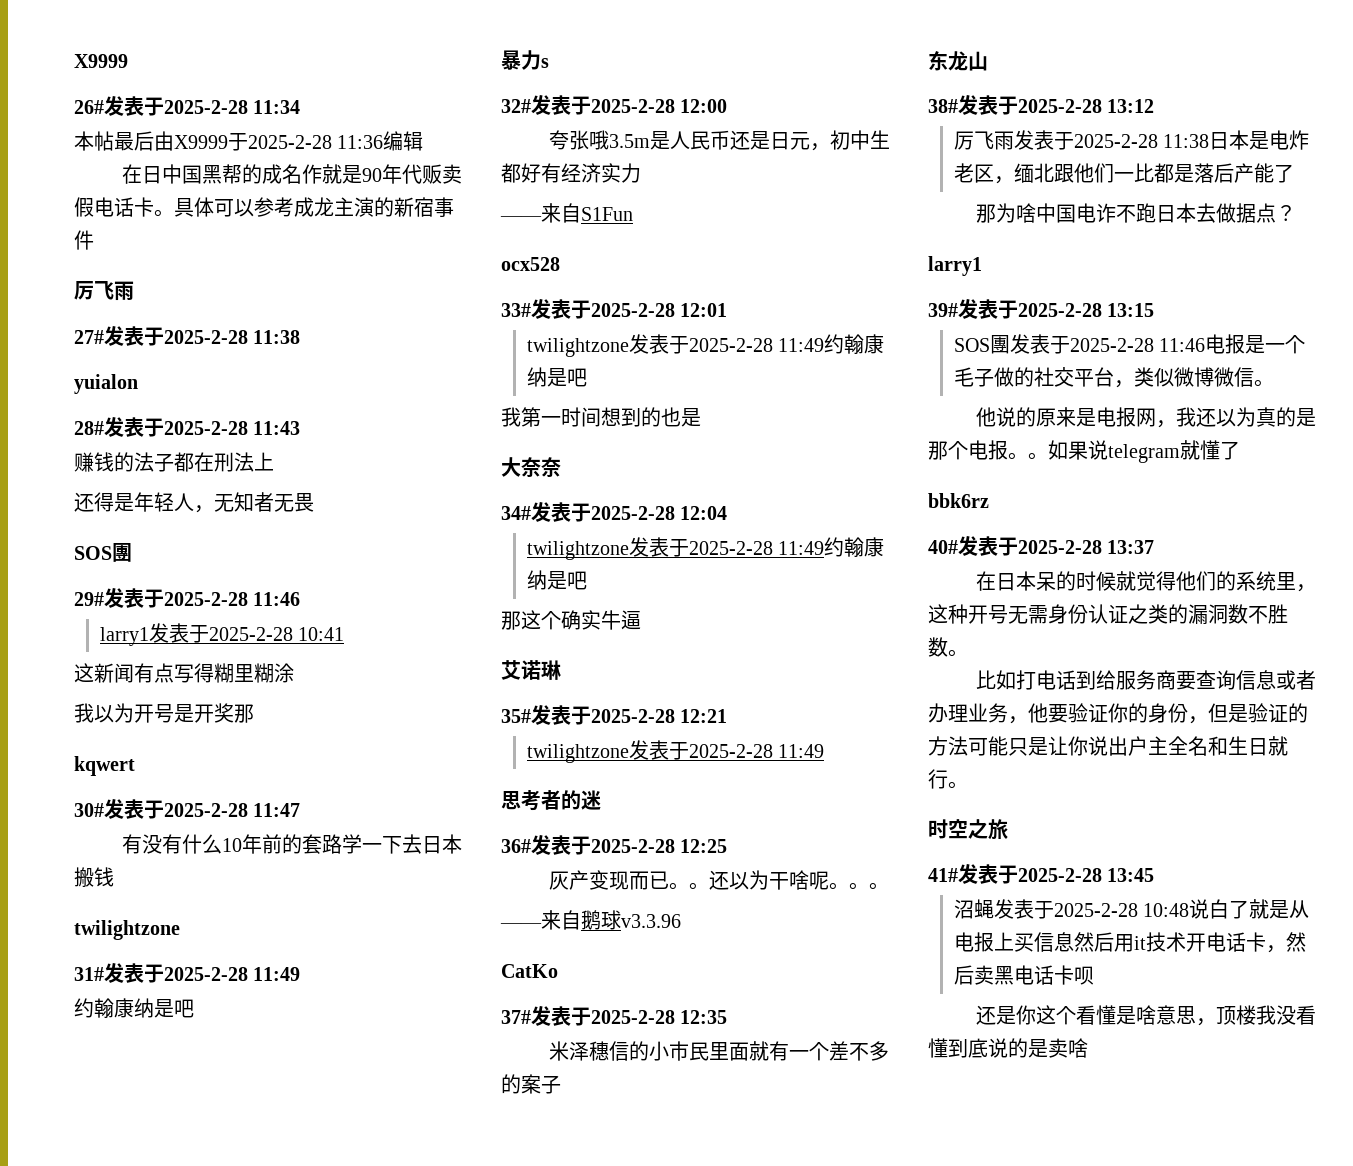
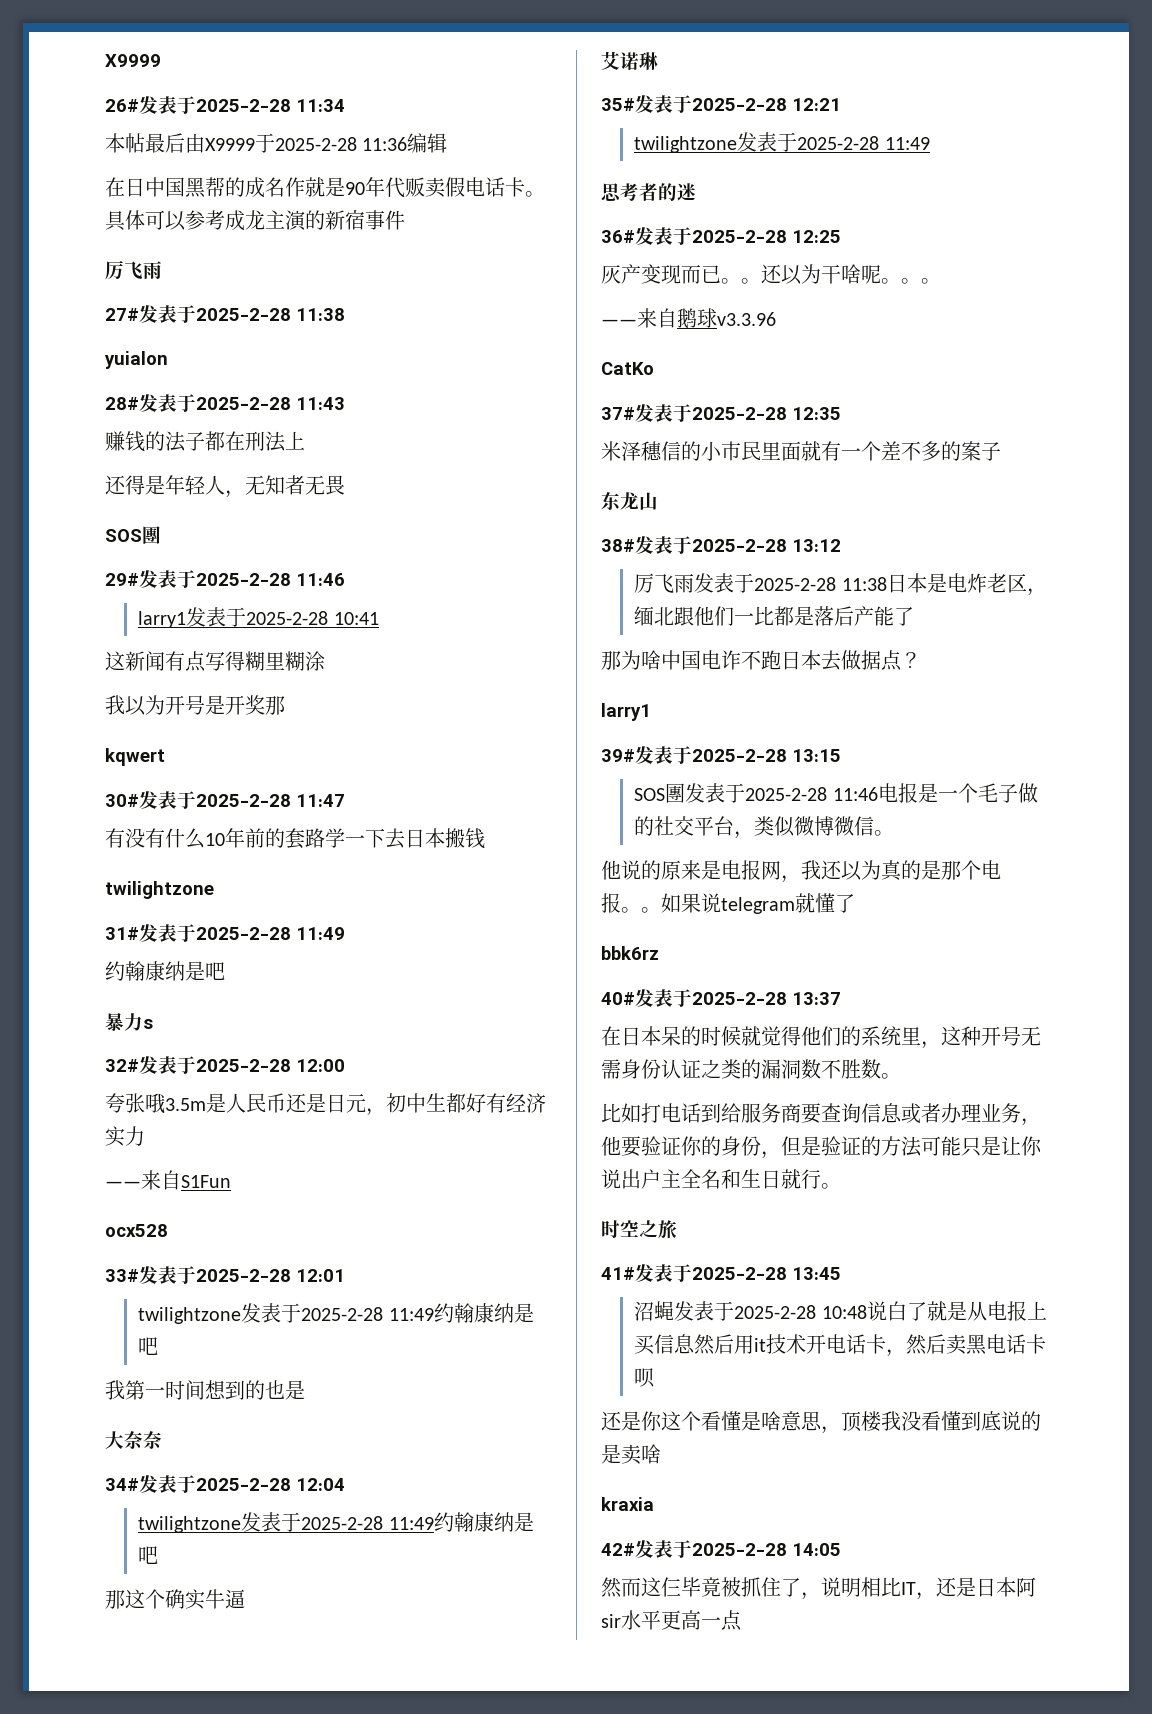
(1088, 1048) none -> [601,1497,654,1511] [601,1540,841,1558] [601,1577,1036,1600] [601,1610,742,1631] // kraxia // 42#发表于2025-2-28 14:05 // 然而这仨毕竟被抓住了，说明相比IT，还是日本阿sir水平更高一点

